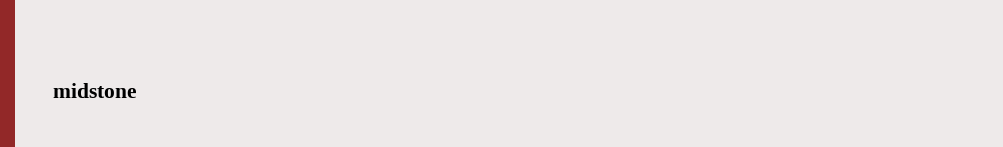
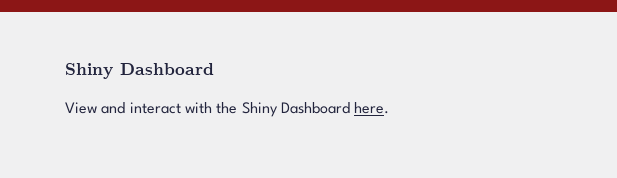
[53,83,137,98] midstone -> [65,63,214,79] [65,102,390,117] Shiny Dashboard // View and interact with the Shiny Dashboard here.

